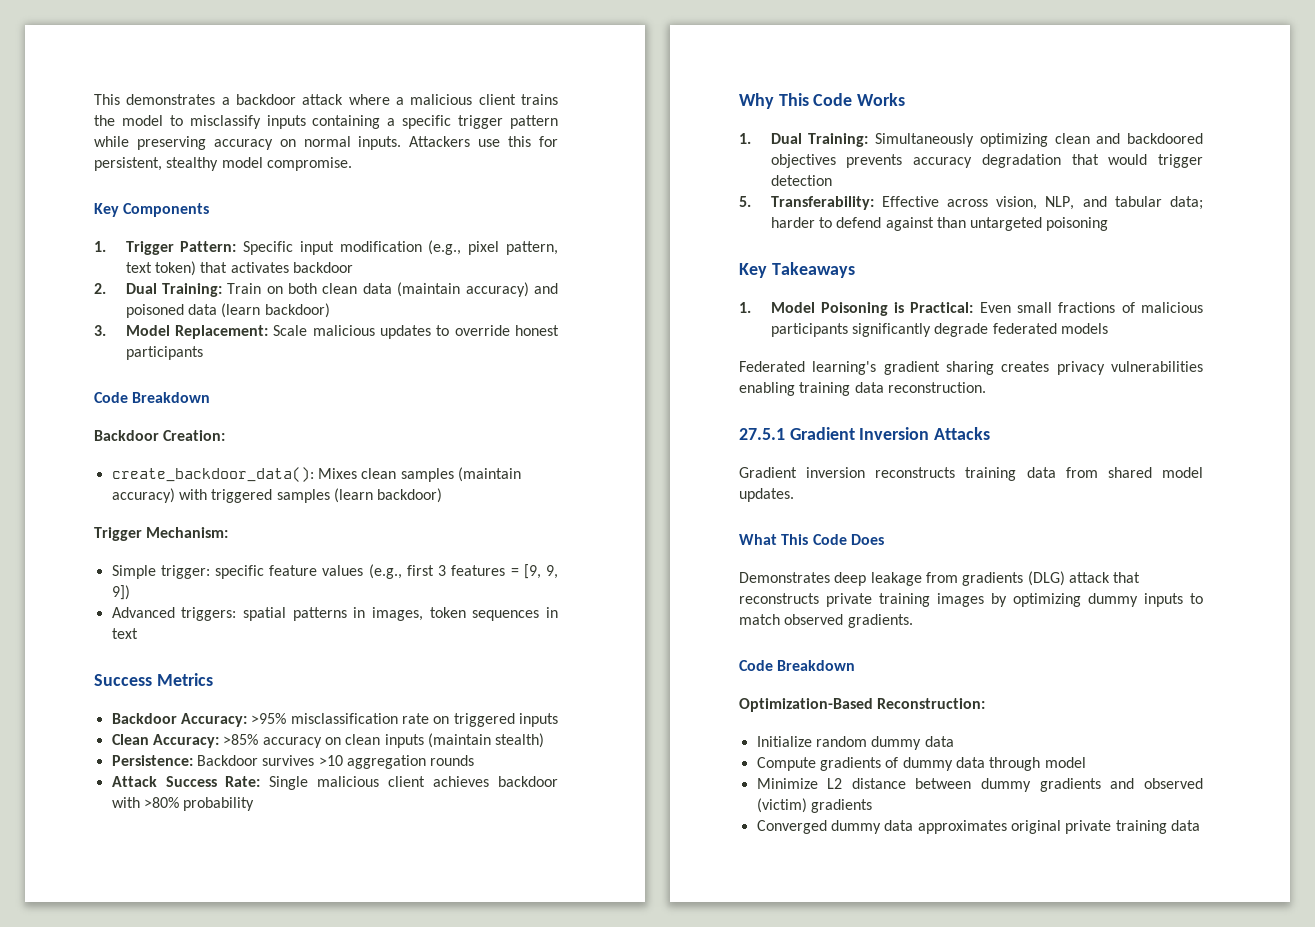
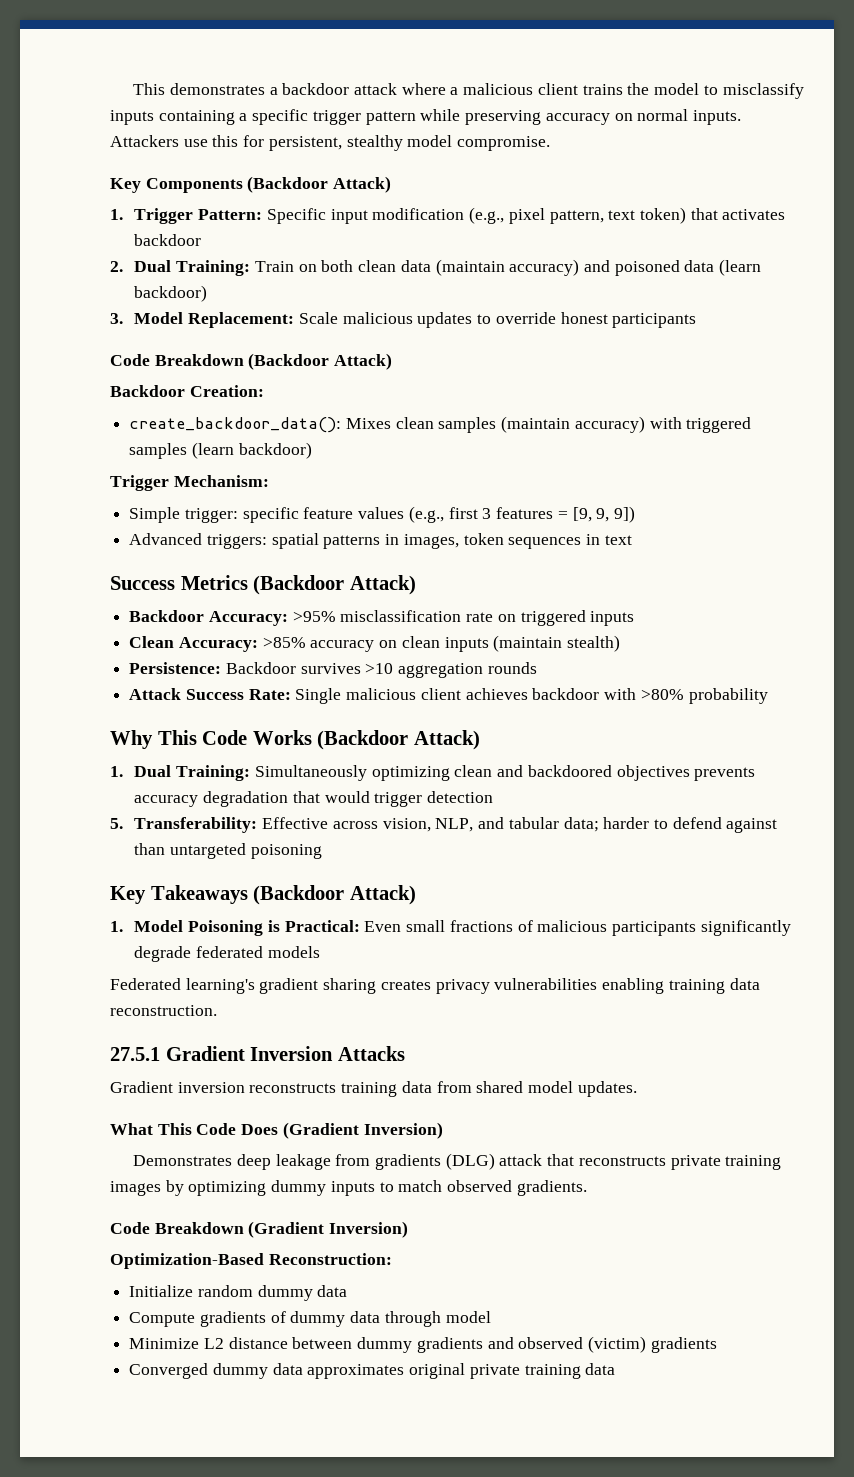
(210, 210) none -> [247,176,392,193] (Backdoor Attack)
(211, 397) none -> [248,353,393,370] (Backdoor Attack)
(213, 679) none -> [253,575,416,595] (Backdoor Attack)
(906, 99) none -> [317,730,480,750] (Backdoor Attack)
(855, 270) none -> [253,885,416,905] (Backdoor Attack)
(884, 539) none -> [282,1122,443,1139] (Gradient Inversion)
(856, 665) none -> [248,1221,409,1238] (Gradient Inversion)

